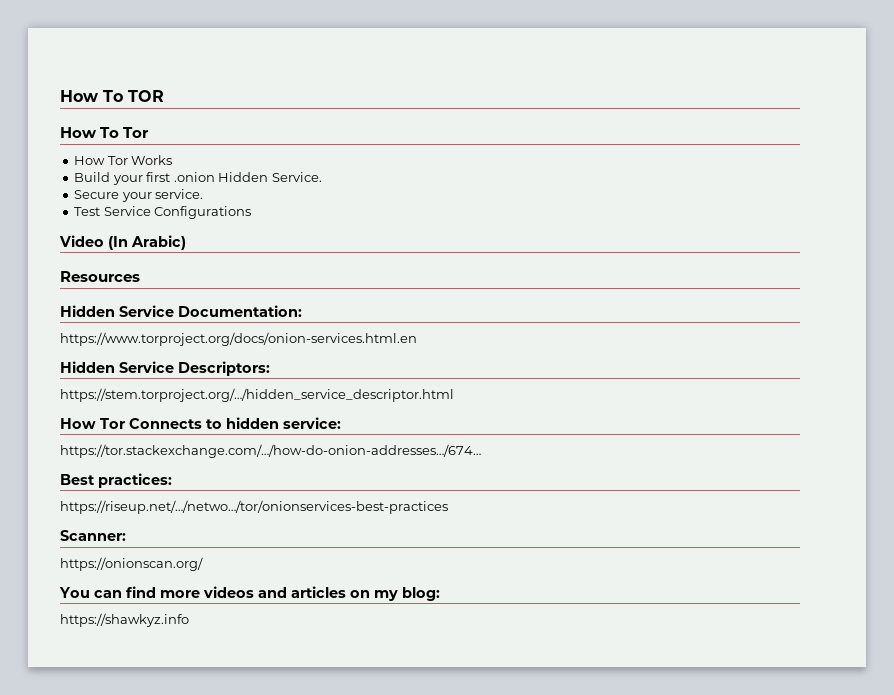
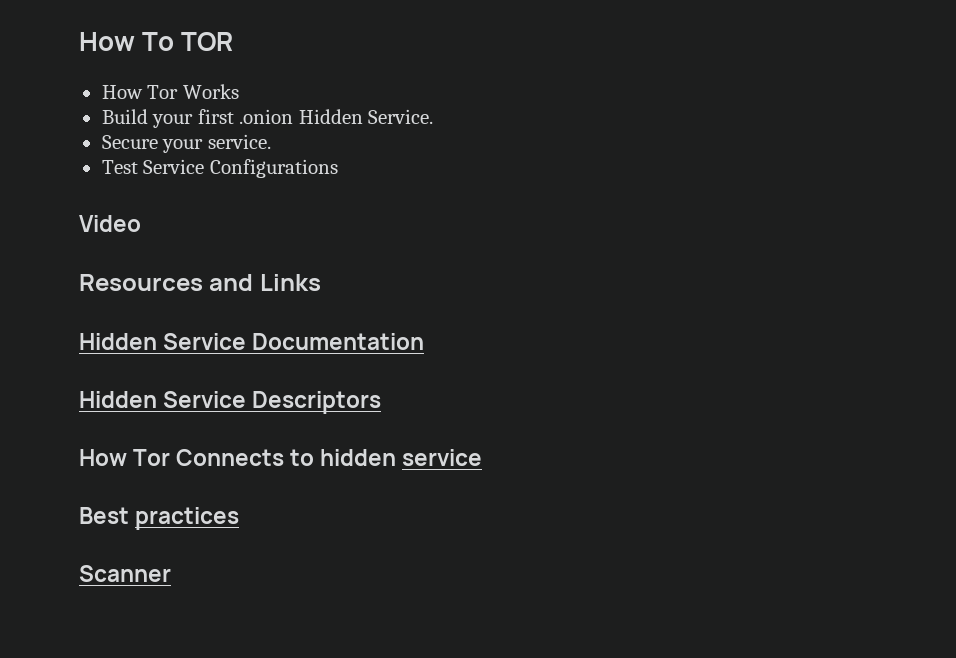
[60,127,150,138] // How To Tor -> (234, 41) none
[108,235,186,250] (In Arabic) -> (141, 223) none
[60,305,302,317] [60,332,417,346] [60,361,270,376] [60,388,454,402] // Hidden Service Documentation: // https://www.torproject.org/docs/onion-services.html.en // Hidden Service Descriptors: // https://stem.torproject.org/…/hidden_service_descriptor.html -> [209,274,321,291] [79,333,425,350] [79,391,382,414] and Links // Hidden Service Documentation // Hidden Service Descriptors
[283,417,341,429] [60,444,481,458] service: // https://tor.stackexchange.com/…/how-do-onion-addresses…/674… -> [402,449,483,466] service
[98,473,172,488] [60,500,448,514] [60,530,126,541] [60,557,203,571] [59,586,440,601] [60,613,189,627] practices: // https://riseup.net/…/netwo…/tor/onionservices-best-practices // Scanner: // https://onionscan.org/ // You can find more videos and articles on my blog: // https://shawkyz.info -> [135,507,240,530] [79,565,171,582] practices // Scanner

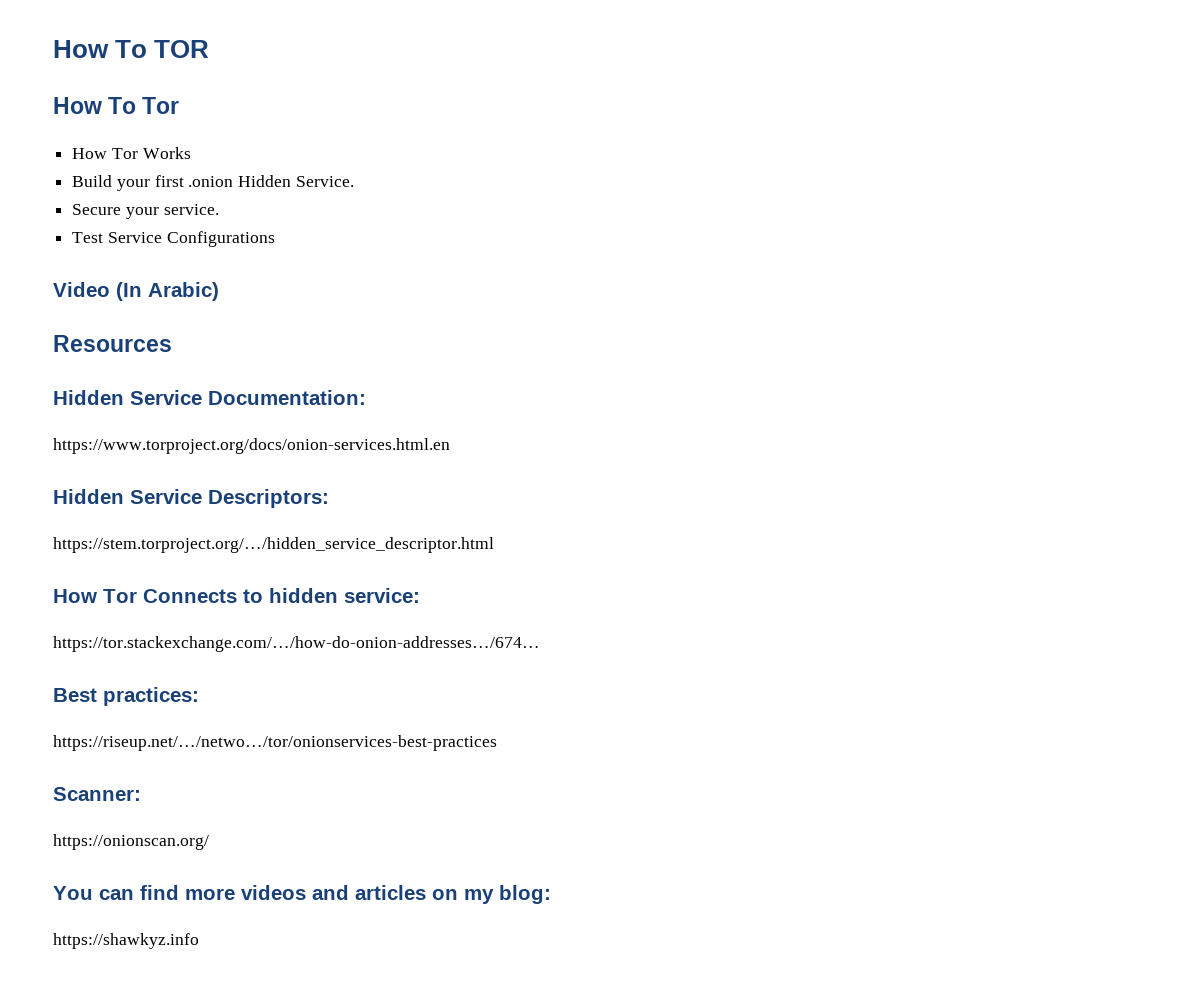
(234, 41) none -> [53,97,180,114] // How To Tor
(141, 223) none -> [116,282,219,301] (In Arabic)
[209,274,321,291] [79,333,425,350] [79,391,382,414] and Links // Hidden Service Documentation // Hidden Service Descriptors -> [53,390,366,405] [53,438,450,454] [53,489,329,508] [53,537,494,553] // Hidden Service Documentation: // https://www.torproject.org/docs/onion-services.html.en // Hidden Service Descriptors: // https://stem.torproject.org/…/hidden_service_descriptor.html
[402,449,483,466] service -> [344,588,420,603] [53,636,540,652] service: // https://tor.stackexchange.com/…/how-do-onion-addresses…/674…
[135,507,240,530] [79,565,171,582] practices // Scanner -> [103,687,199,706] [53,735,497,751] [53,787,141,801] [53,834,209,850] [53,885,551,904] [53,933,199,949] practices: // https://riseup.net/…/netwo…/tor/onionservices-best-practices // Scanner: // https://onionscan.org/ // You can find more videos and articles on my blog: // https://shawkyz.info

